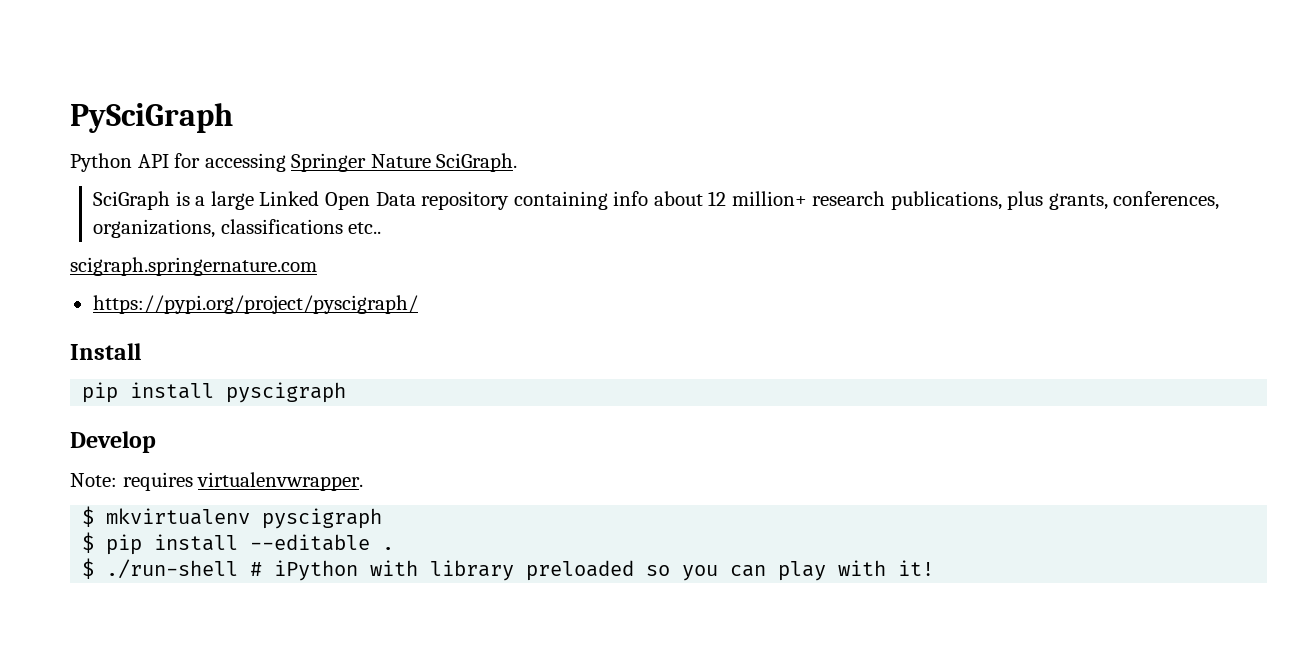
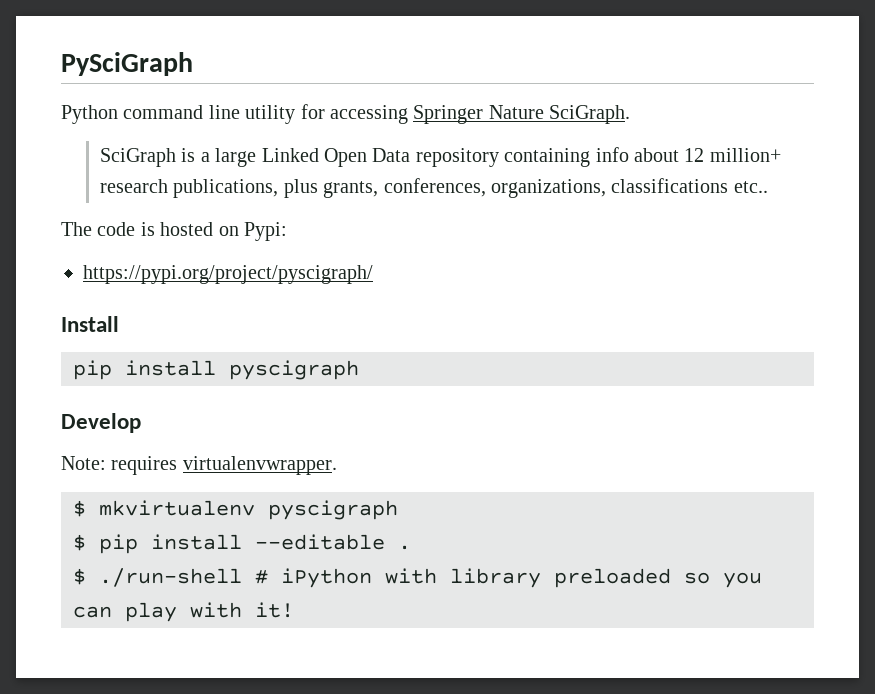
[137,154,169,168] API -> [123,105,296,124] command line utility
[70,257,317,276] scigraph.springernature.com -> [61,222,287,241] The code is hosted on Pypi:

